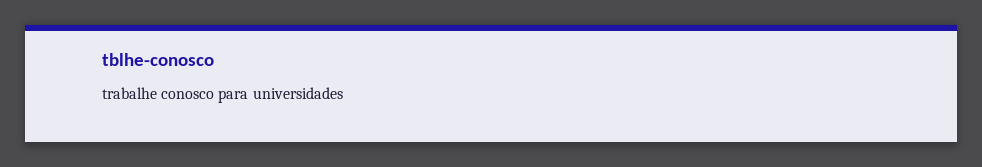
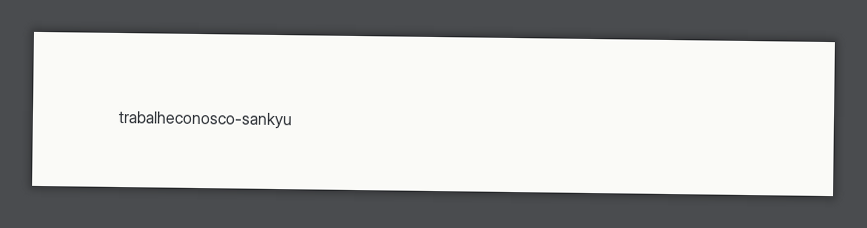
[102,53,214,66] [102,87,343,103] tblhe-conosco // trabalhe conosco para universidades -> [118,110,292,130] trabalheconosco-sankyu

